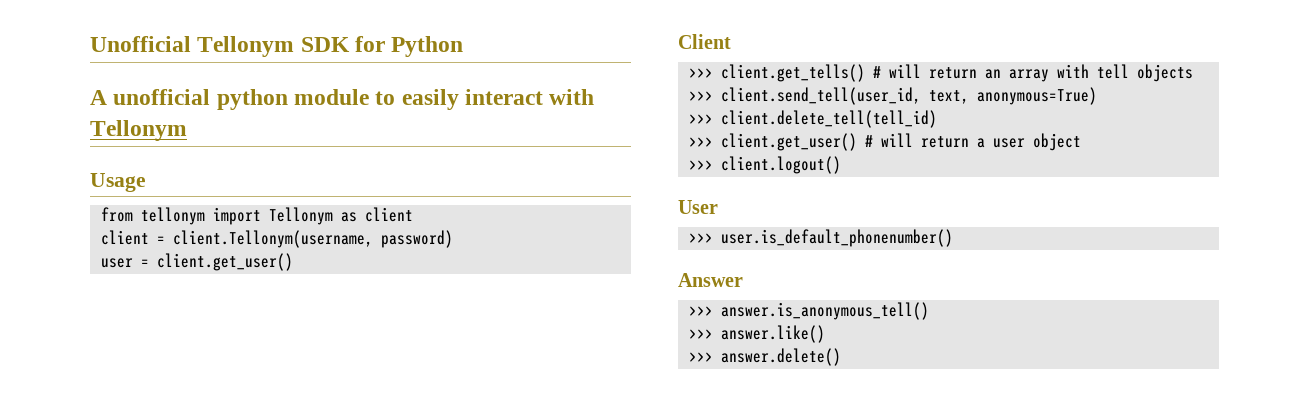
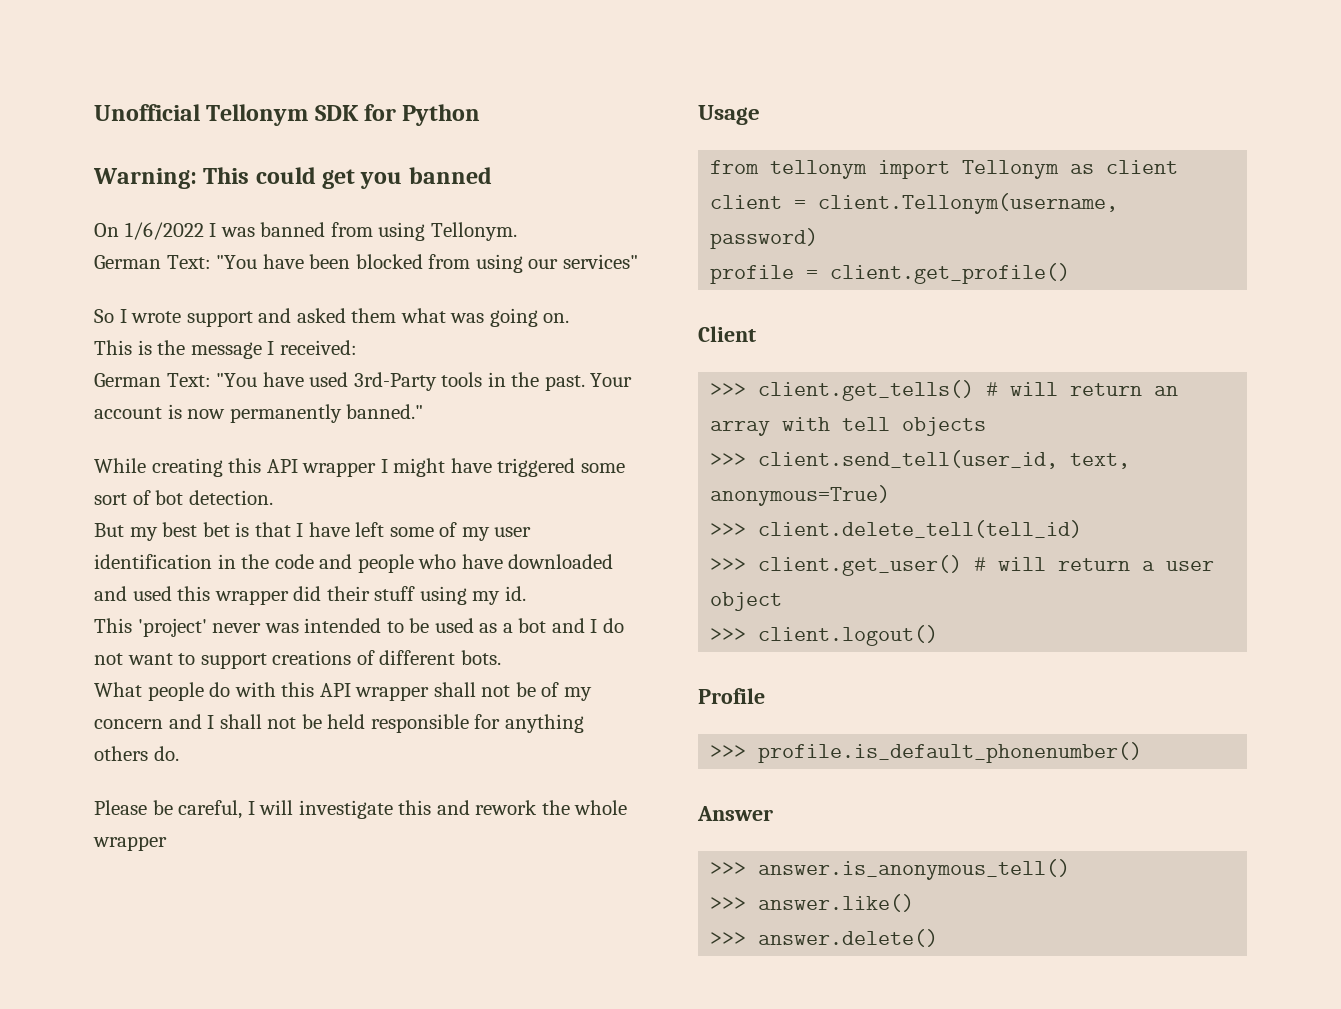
[90,89,595,110] [90,120,187,141] A unofficial python module to easily interact with Tellonym -> [93,167,492,189] [94,222,517,241] [94,254,638,273] [94,308,570,327] [94,340,357,359] [94,372,633,391] [94,404,424,423] [94,458,625,477] [94,490,273,505] [94,522,532,541] [94,554,614,573] [94,586,526,605] [94,618,624,637] [94,650,501,669] [94,682,592,701] [94,714,584,733] [94,746,179,761] [94,800,628,819] [93,836,167,851] Warning: This could get you banned // On 1/6/2022 I was banned from using Tellonym. // German Text: "You have been blocked from using our services" // So I wrote support and asked them what was going on. // This is the message I received: // German Text: "You have used 3rd-Party tools in the past. Your account is now permanently banned." // While creating this API wrapper I might have triggered some sort of bot detection. // But my best bet is that I have left some of my user identification in the code and people who have downloaded and used this wrapper did their stuff using my id. // This 'project' never was intended to be used as a bot and I do not want to support creations of different bots. // What people do with this API wrapper shall not be of my concern and I shall not be held responsible for anything others do. // Please be careful, I will investigate this and rework the whole wrapper
[101,253,294,271] user = client.get_user() -> [710,263,1071,284] profile = client.get_profile()
[678,200,718,214] [689,229,954,247] User // >>> user.is_default_phonenumber() -> [698,688,765,704] [710,742,1143,763] Profile // >>> profile.is_default_phonenumber()

